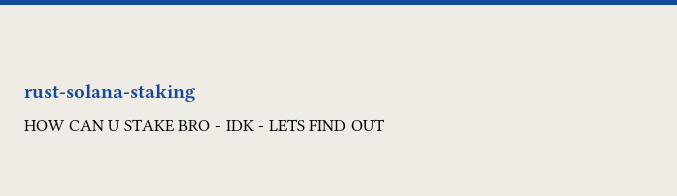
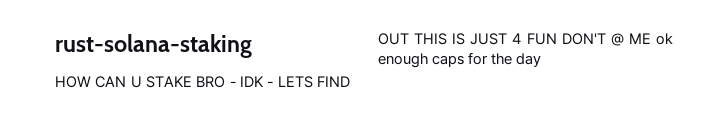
(385, 125) none -> [414,33,673,46] [378,52,542,68] THIS IS JUST 4 FUN DON'T @ ME ok enough caps for the day

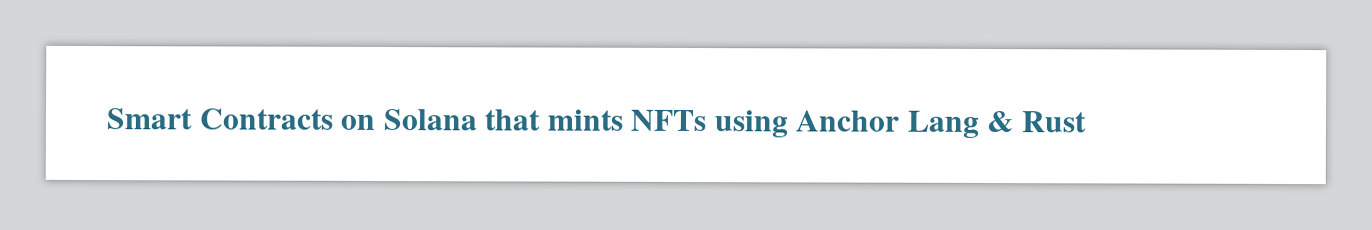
[55,34,252,58] [55,76,351,88] [378,33,673,46] [378,52,542,68] rust-solana-staking // HOW CAN U STAKE BRO - IDK - LETS FIND OUT THIS IS JUST 4 FUN DON'T @ ME ok enough caps for the day -> [106,108,1087,139] Smart Contracts on Solana that mints NFTs using Anchor Lang & Rust

